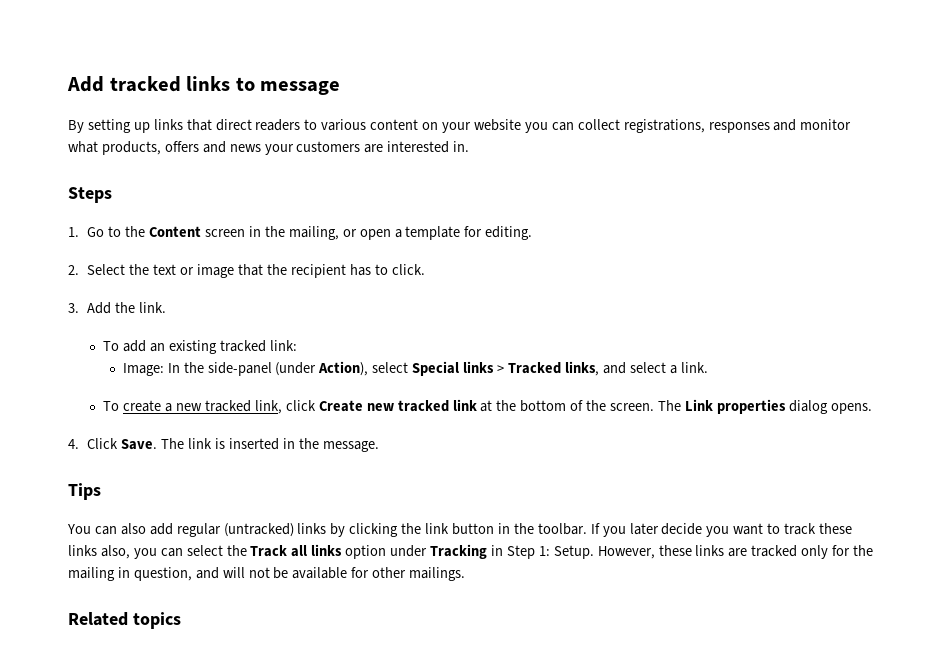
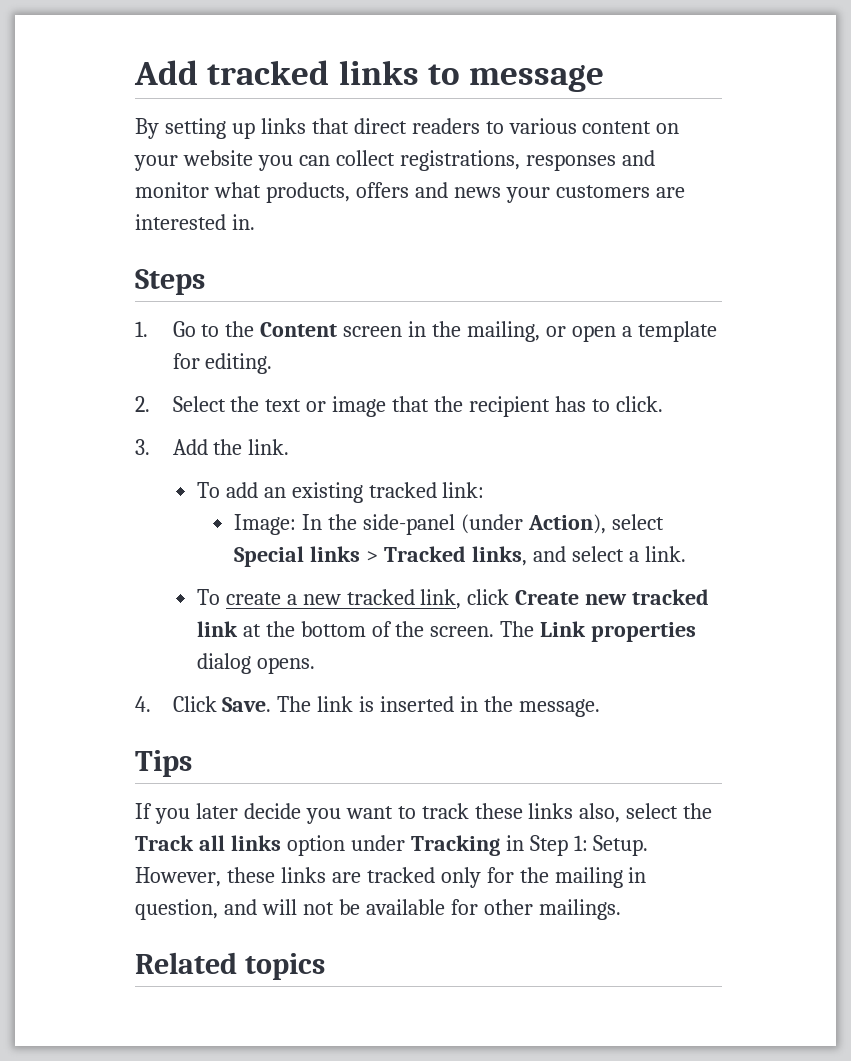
[67,523,587,537] You can also add regular (untracked) links by clicking the link button in the toolbar. -> (192, 763) none
[133,548,183,559] you can -> (621, 813) none

